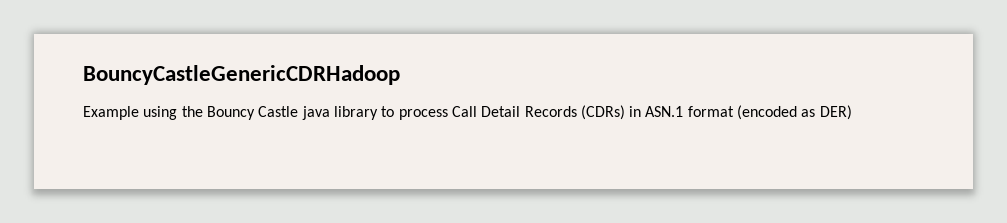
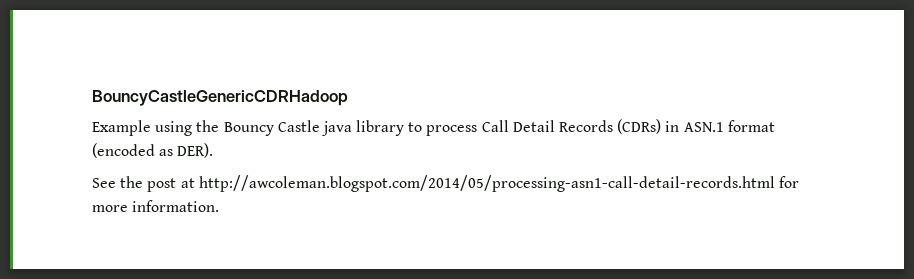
[819,105,852,120] DER) -> [177,143,214,158] [92,175,799,192] [92,200,220,212] DER). // See the post at http://awcoleman.blogspot.com/2014/05/processing-asn1-call-detail-records.html for more information.

